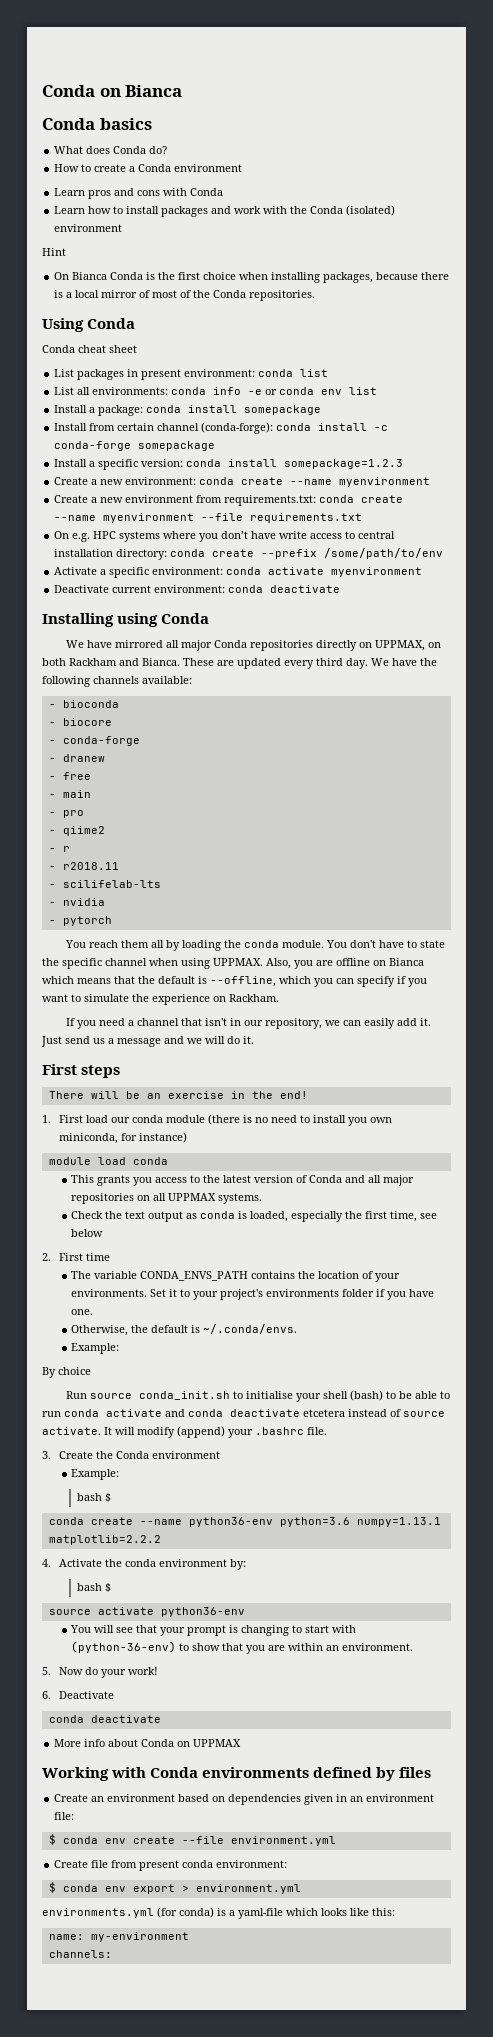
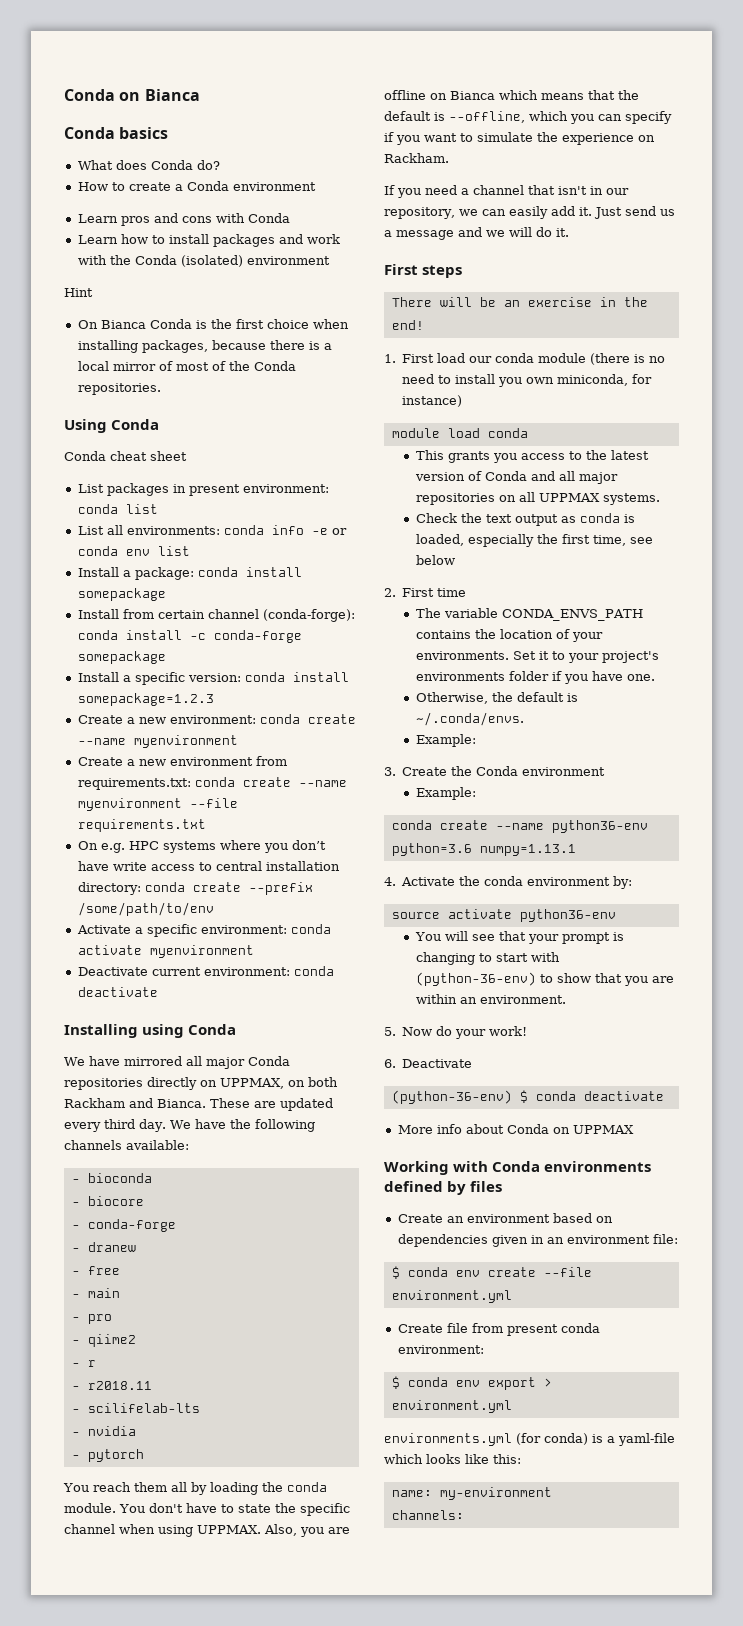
[42,1367,91,1378] [65,1390,450,1402] [42,1409,445,1417] [42,1426,327,1438] // By choice // Run source conda_init.sh to initialise your shell (bash) to be able to run conda activate and conda deactivate etcetera instead of source activate. It will modify (append) your .bashrc file. -> (476, 740) none
[76,1493,111,1502] // bash $ -> (476, 793) none
[48,1535,161,1545] matplotlib=2.2.2 -> (576, 850) none
[76,1583,111,1592] // bash $ -> (633, 882) none
(115, 1695) none -> [391,1090,528,1104] (python-36-env) $

